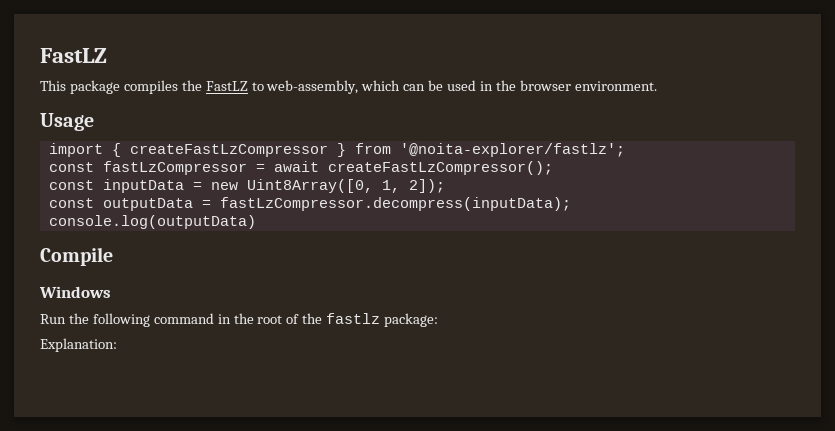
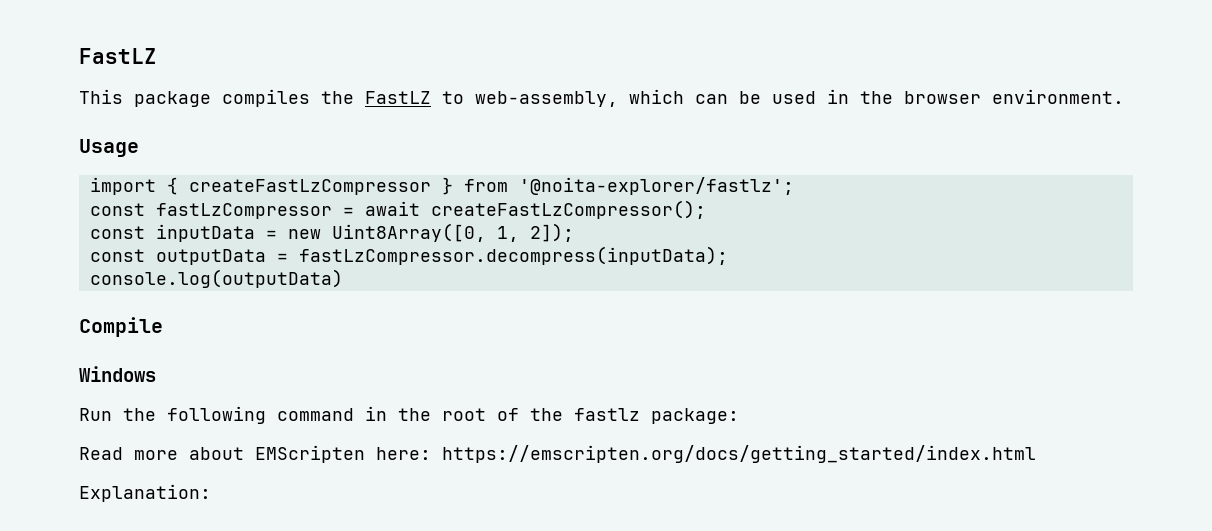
(439, 320) none -> [79,445,1036,463] // Read more about EMScripten here: https://emscripten.org/docs/getting_started/index.html

